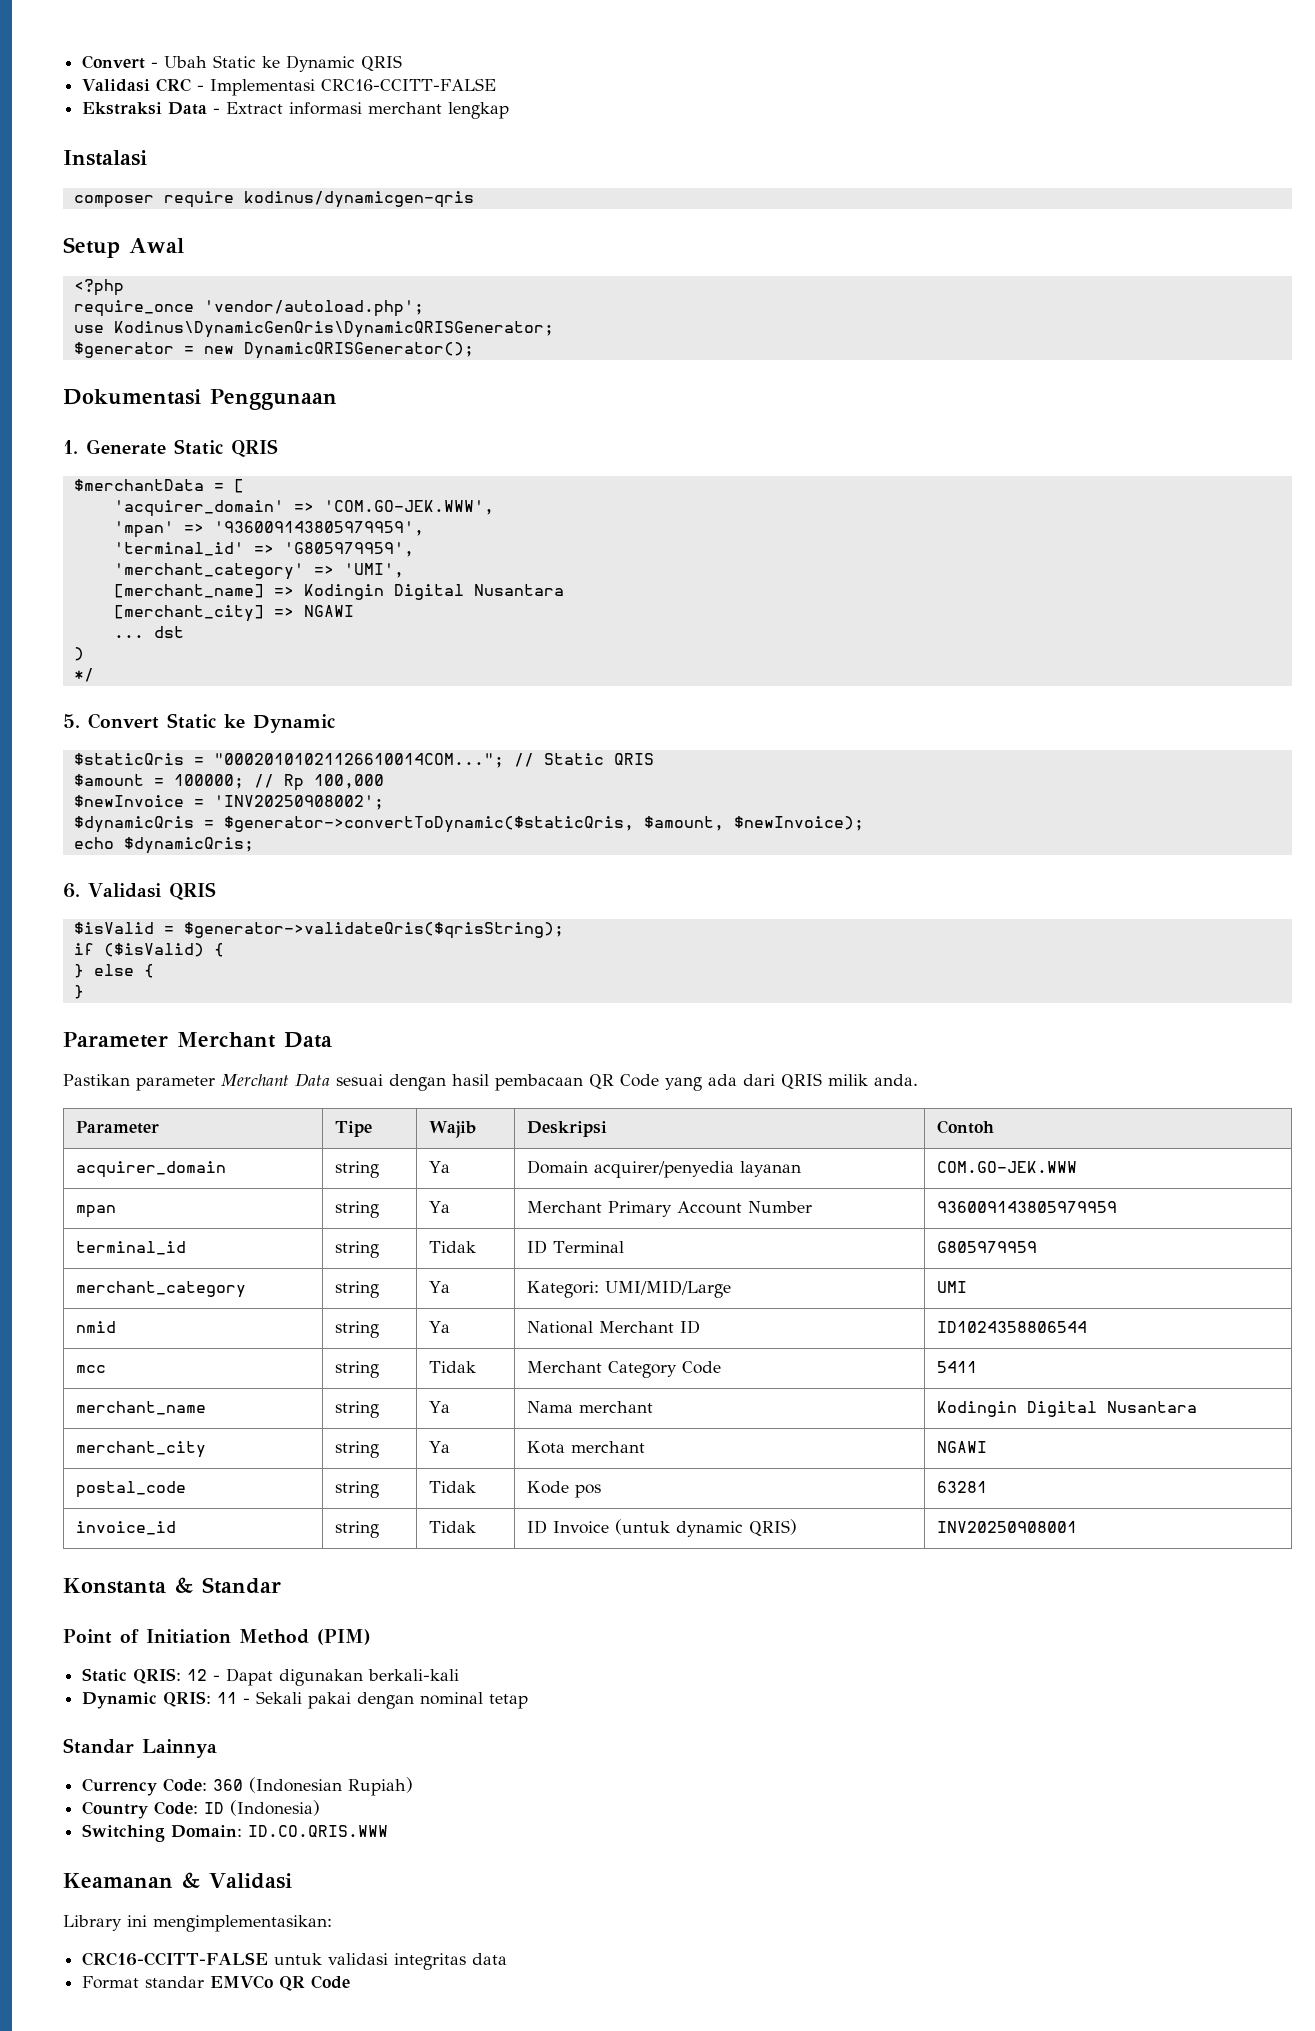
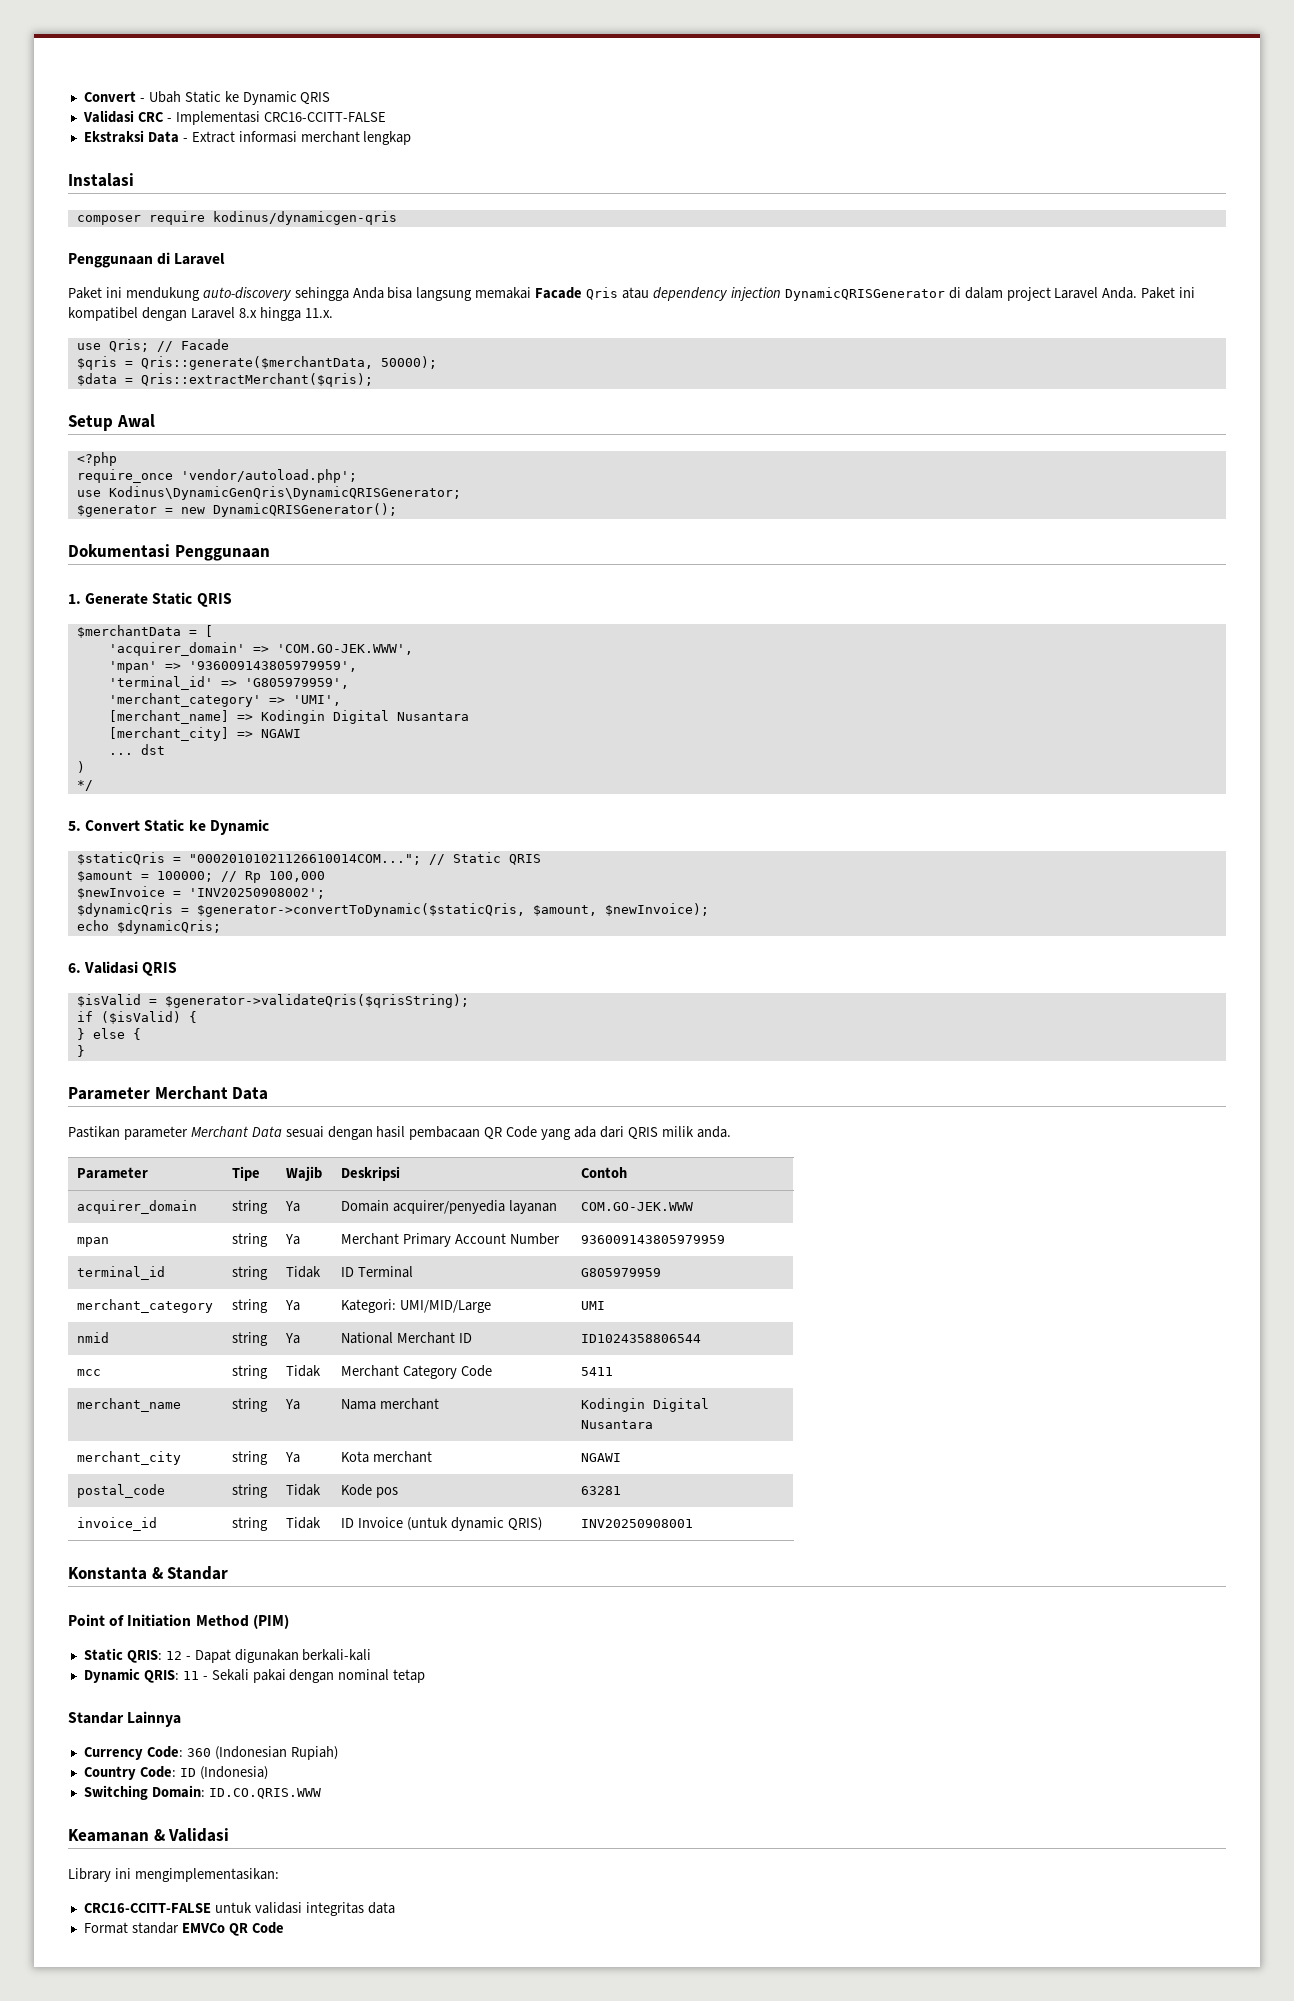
(474, 199) none -> [68,252,226,268] [68,287,1196,301] [68,307,333,321] [76,339,229,352] [76,356,437,370] [76,373,373,387] // Penggunaan di Laravel // Paket ini mendukung auto-discovery sehingga Anda bisa langsung memakai Facade Qris atau dependency injection DynamicQRISGenerator di dalam project Laravel Anda. Paket ini kompatibel dengan Laravel 8.x hingga 11.x. // use Qris; // Facade // $qris = Qris::generate($merchantData, 50000); // $data = Qris::extractMerchant($qris);

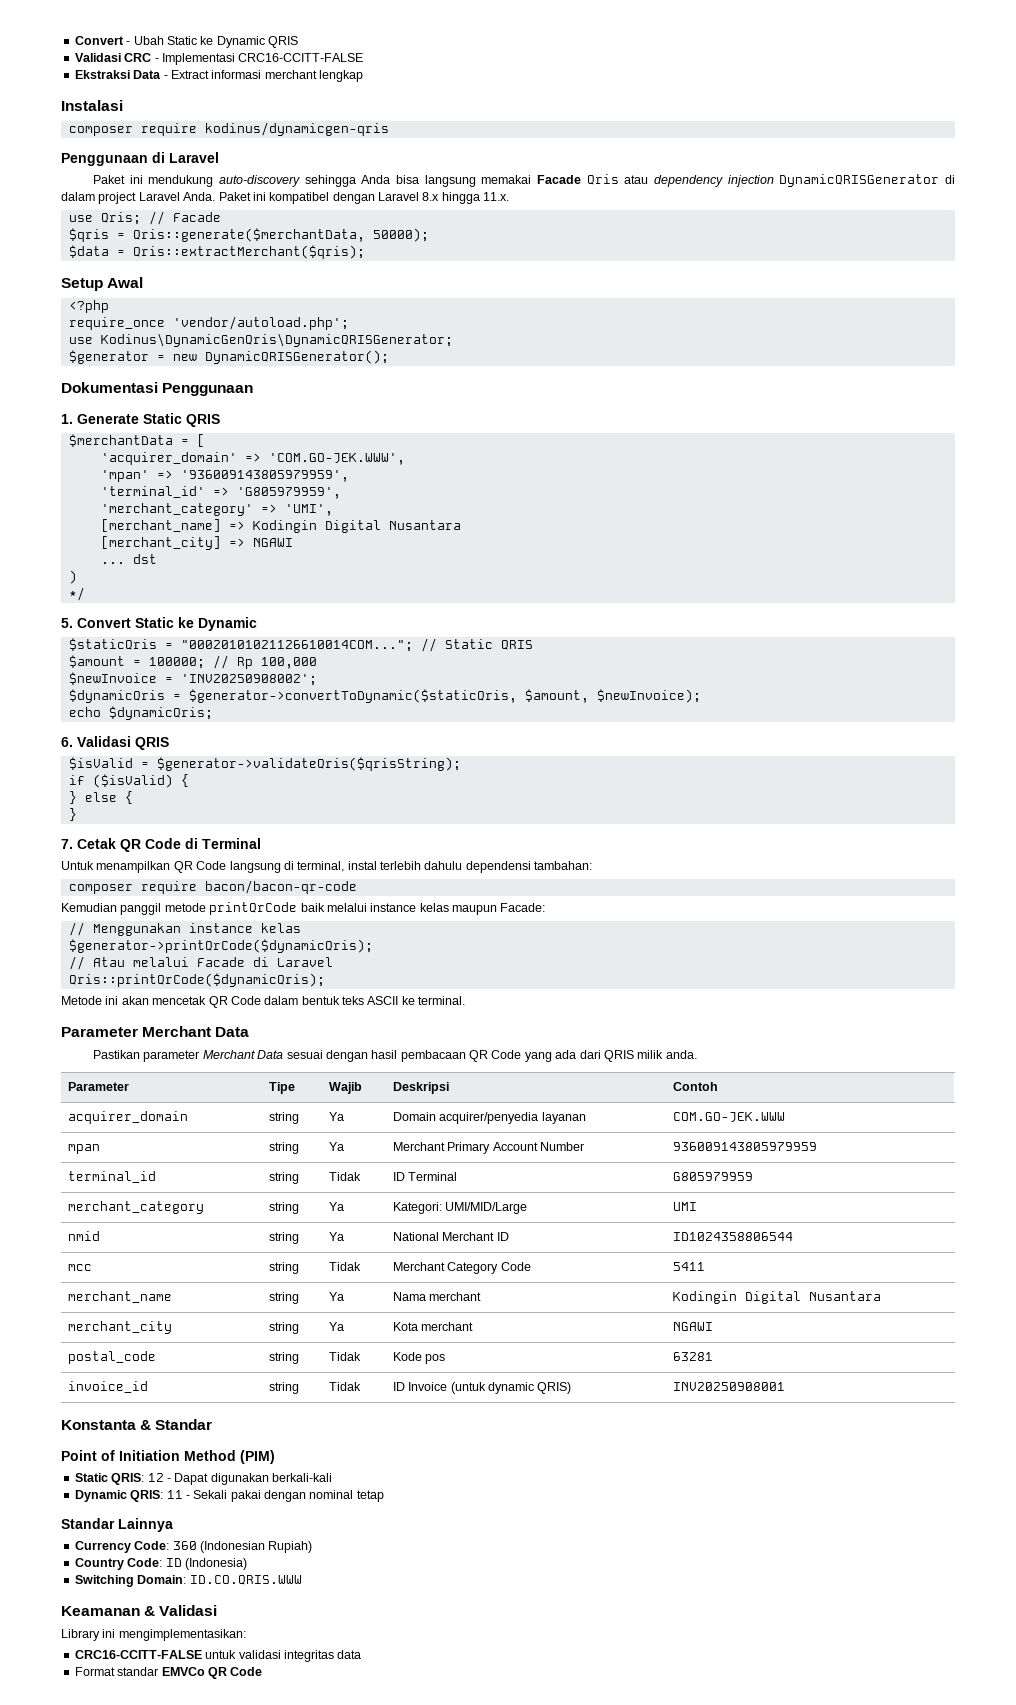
(85, 1051) none -> [61,838,261,852] [61,861,593,873] [68,880,357,894] [61,902,546,915] [68,922,301,936] [68,939,373,953] [68,956,333,970] [68,973,325,987] [61,996,466,1008] // 7. Cetak QR Code di Terminal // Untuk menampilkan QR Code langsung di terminal, instal terlebih dahulu dependensi tambahan: // composer require bacon/bacon-qr-code // Kemudian panggil metode printQrCode baik melalui instance kelas maupun Facade: // // Menggunakan instance kelas // $generator->printQrCode($dynamicQris); // // Atau melalui Facade di Laravel // Qris::printQrCode($dynamicQris); // Metode ini akan mencetak QR Code dalam bentuk teks ASCII ke terminal.

